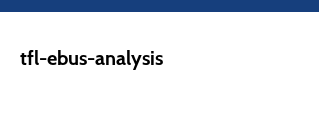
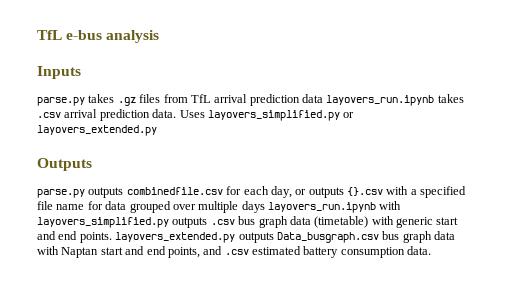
[20,50,163,70] tfl-ebus-analysis -> [37,30,160,43] [37,66,81,79] [37,94,464,106] [37,109,355,121] [37,125,157,136] [37,158,92,171] [37,186,467,198] [37,201,402,213] [37,216,459,228] [37,231,455,243] [37,246,432,258] TfL e-bus analysis // Inputs // parse.py takes .gz files from TfL arrival prediction data layovers_run.ipynb takes .csv arrival prediction data. Uses layovers_simplified.py or layovers_extended.py // Outputs // parse.py outputs combinedfile.csv for each day, or outputs {}.csv with a specified file name for data grouped over multiple days layovers_run.ipynb with layovers_simplified.py outputs .csv bus graph data (timetable) with generic start and end points. layovers_extended.py outputs Data_busgraph.csv bus graph data with Naptan start and end points, and .csv estimated battery consumption data.

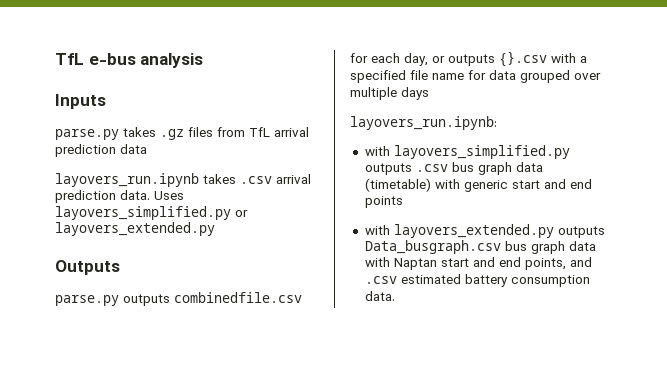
(323, 98) none -> (147, 149) //
[268,202,376,213] layovers_run.ipynb -> [350,116,497,130] // layovers_run.ipynb: //
[79,232,112,243] points. -> [364,196,403,208] [364,225,390,235] points // with

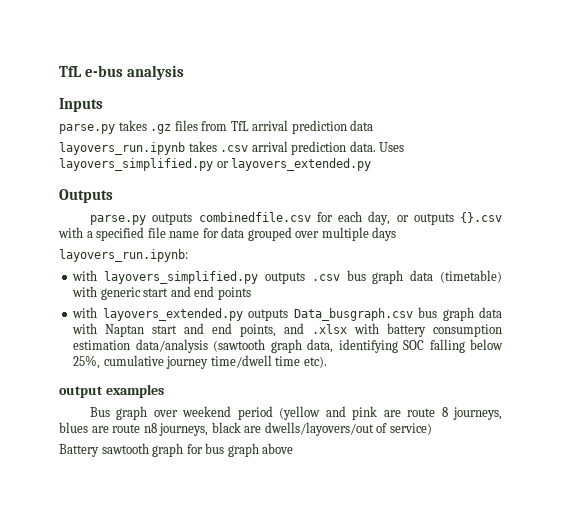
[364,274,590,287] [364,291,395,301] .csv estimated battery consumption data. -> [312,323,502,337] [73,339,503,353] [73,355,327,369] [59,384,164,398] [89,406,502,420] [59,422,432,436] [59,443,294,457] .xlsx with battery consumption estimation data/analysis (sawtooth graph data, identifying SOC falling below 25%, cumulative journey time/dwell time etc). // output examples // Bus graph over weekend period (yellow and pink are route 8 journeys, blues are route n8 journeys, black are dwells/layovers/out of service) // Battery sawtooth graph for bus graph above

